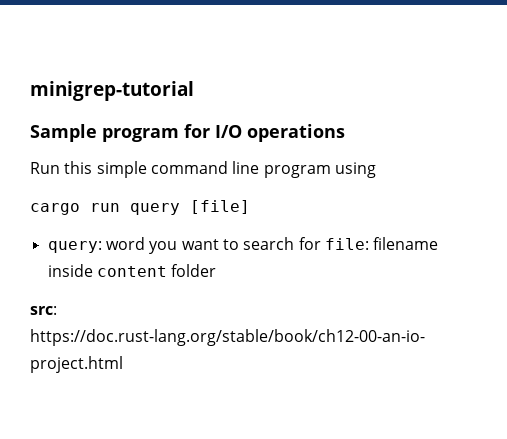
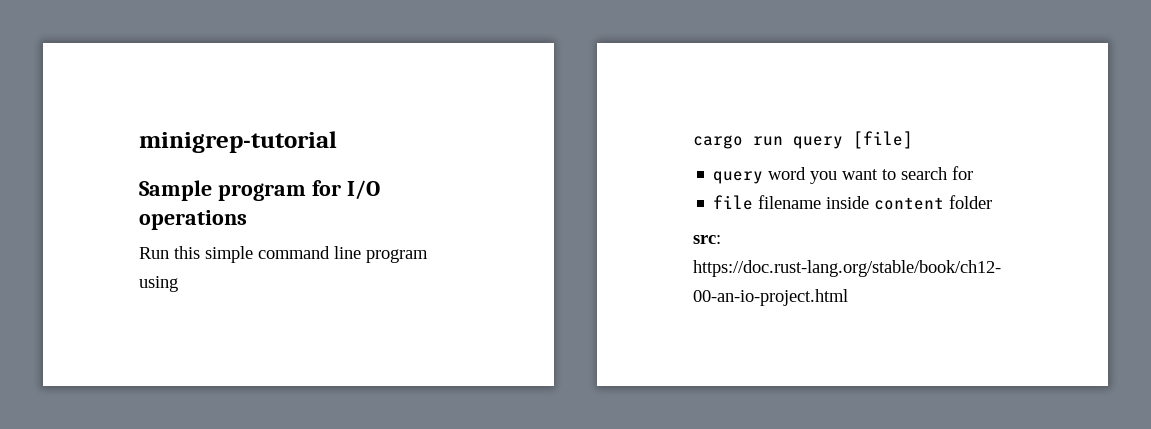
[47,241,102,253] query: -> [713,171,764,184] query
[324,238,369,250] file: -> [713,195,754,210] // file

